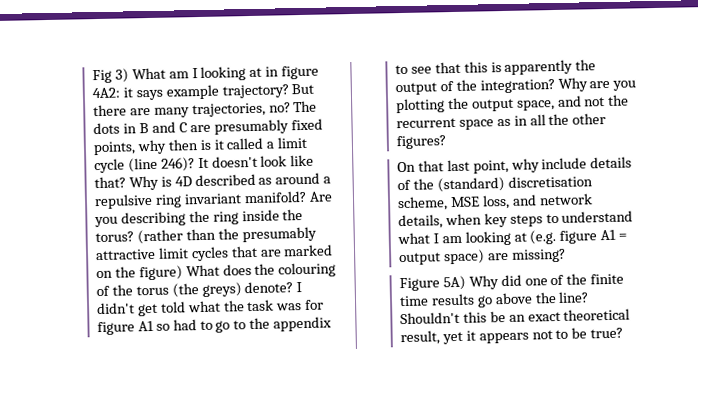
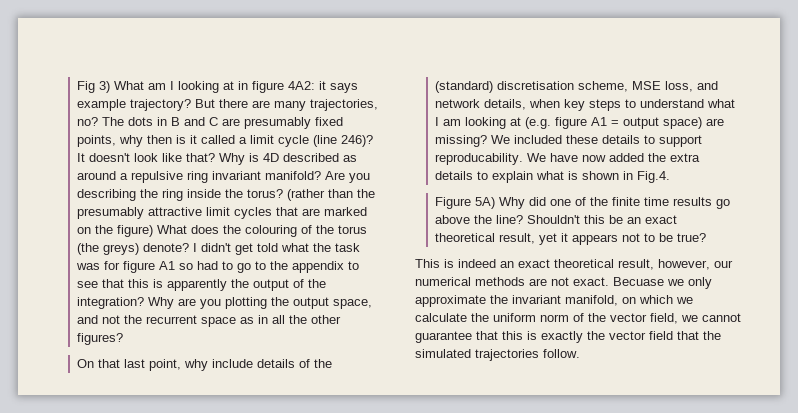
(566, 255) none -> [491,135,703,147] [435,153,701,165] [435,171,671,183] We included these details to support reproducability. We have now added the extra details to explain what is shown in Fig.4.
(624, 333) none -> [415,259,733,270] [415,277,712,289] [415,295,693,307] [415,313,741,324] [415,331,721,343] [415,349,580,361] // This is indeed an exact theoretical result, however, our numerical methods are not exact. Becuase we only approximate the invariant manifold, on which we calculate the uniform norm of the vector field, we cannot guarantee that this is exactly the vector field that the simulated trajectories follow.

